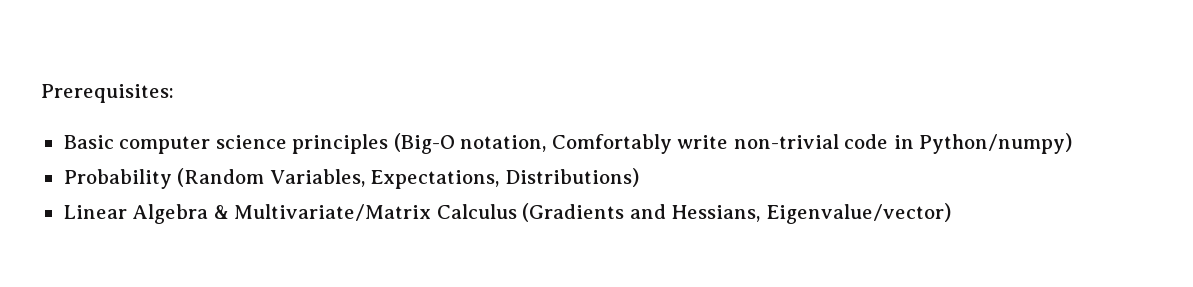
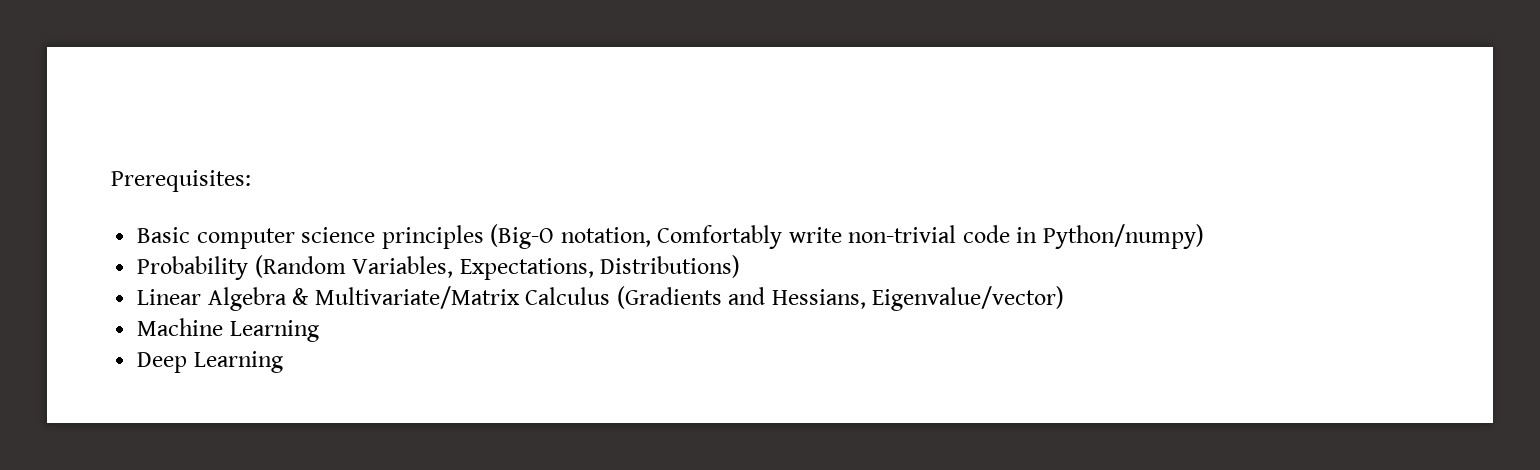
(951, 213) none -> [137,318,319,342] [137,351,283,373] // Machine Learning // Deep Learning

